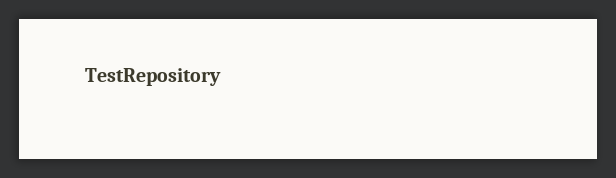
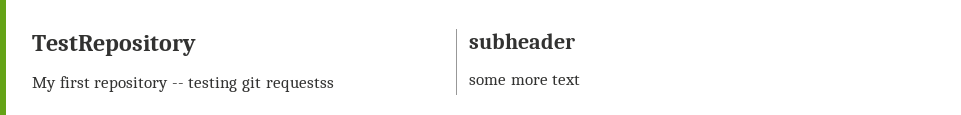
(221, 77) none -> [32,76,334,92] [469,33,575,49] [469,75,581,85] // My first repository -- testing git requestss // subheader // some more text

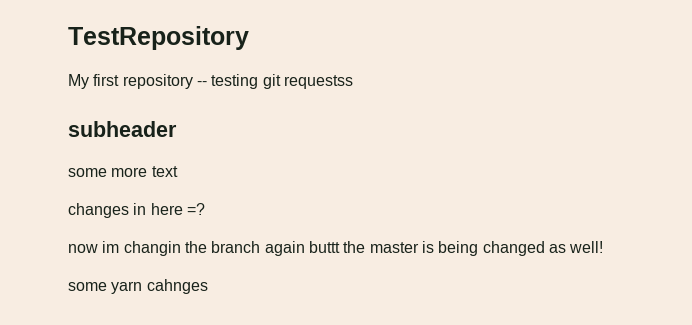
(581, 80) none -> [68,203,205,218] [68,241,604,256] [68,279,208,294] // changes in here =? // now im changin the branch again buttt the master is being changed as well! // some yarn cahnges

